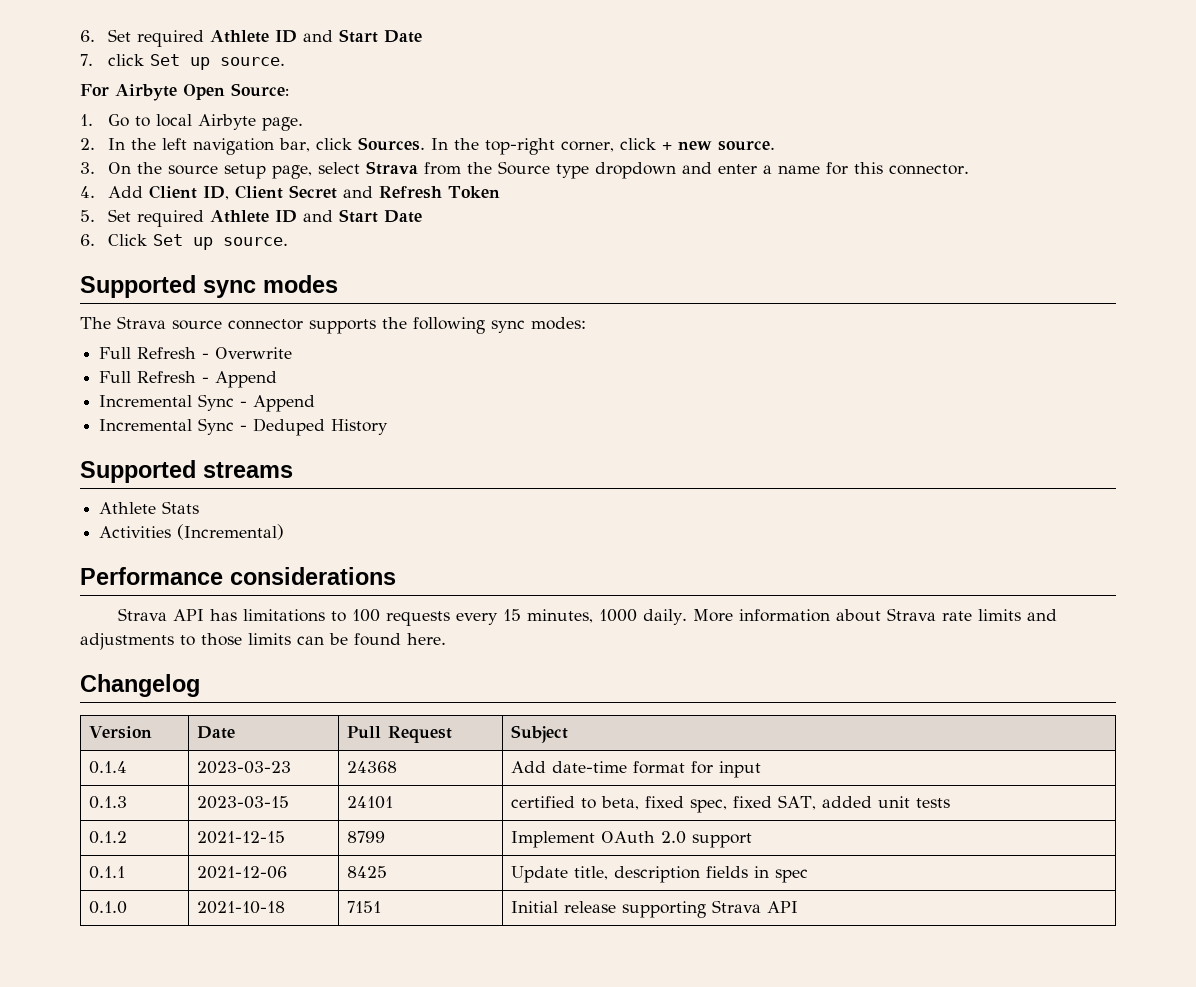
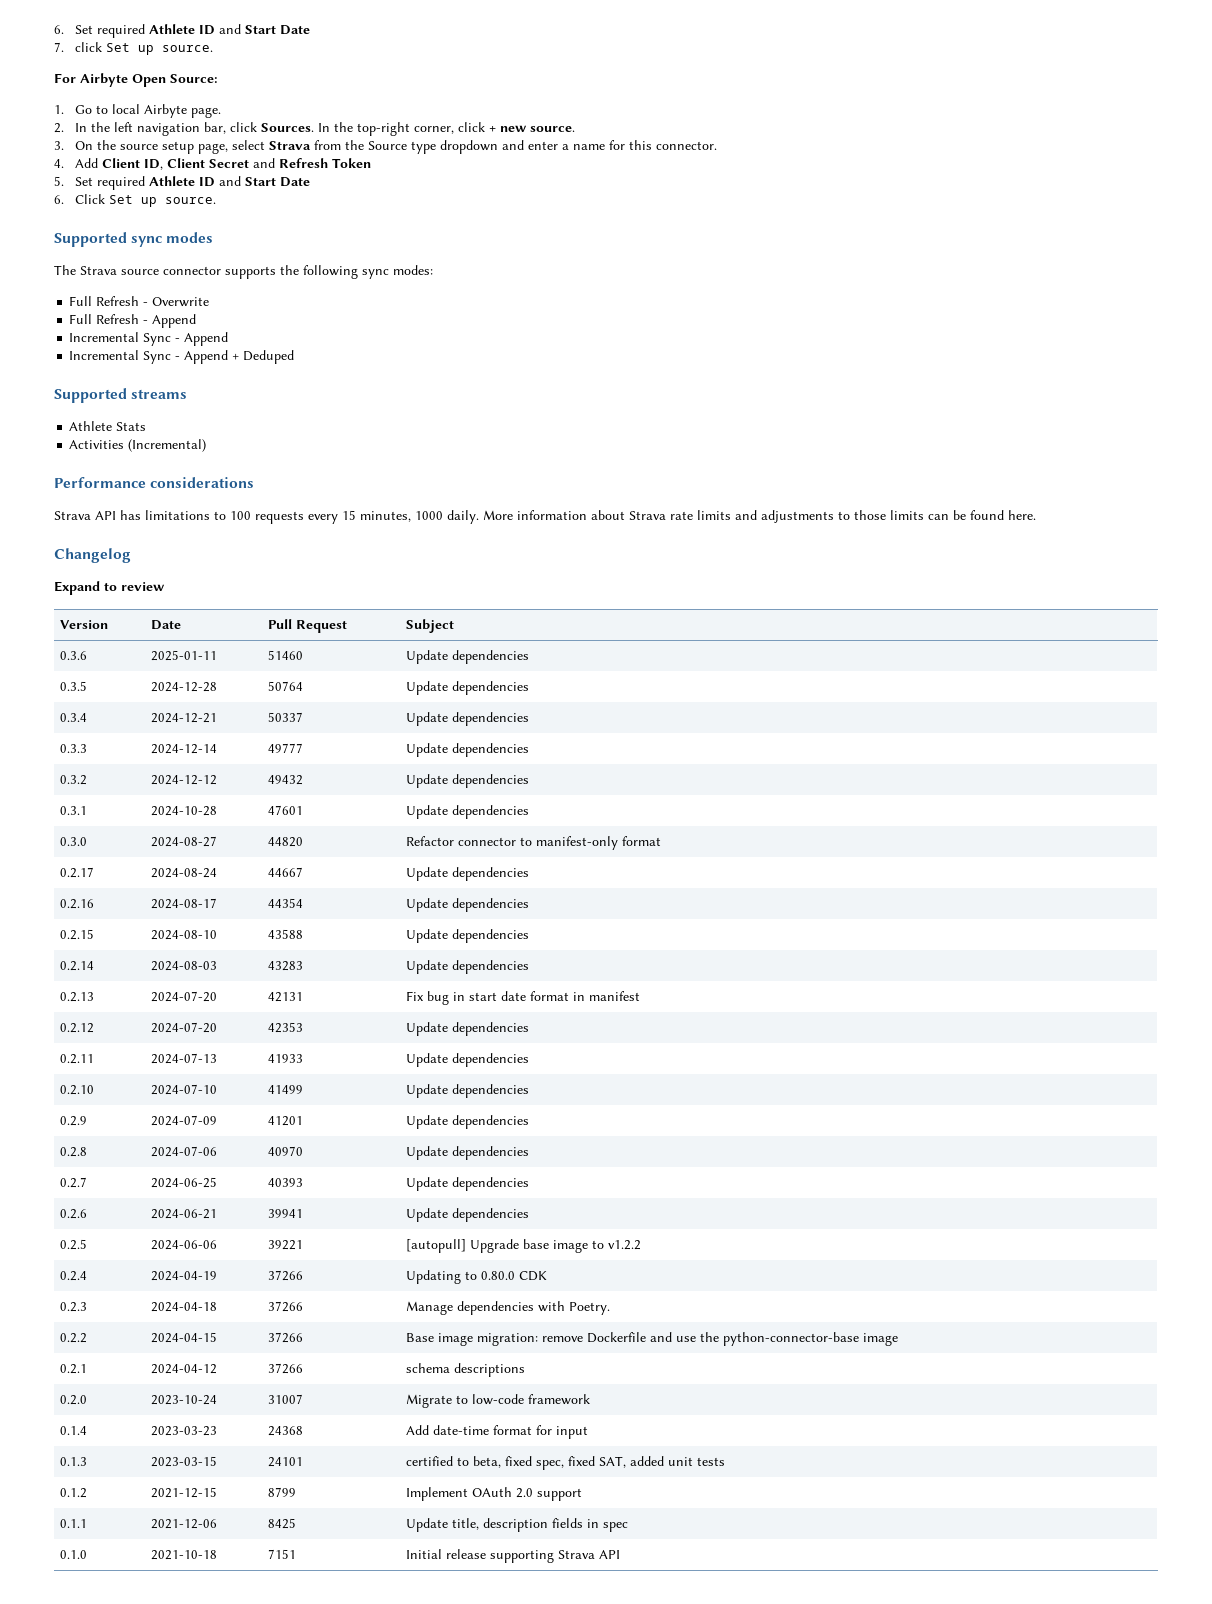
(248, 428) none -> [184,350,240,364] Append +
[331,419,389,435] History -> (295, 357) none
(200, 685) none -> [54,581,165,595] // Expand to review
(568, 734) none -> [60,651,88,660] [151,650,218,661] [268,650,304,660] [406,650,530,664] [60,681,88,691] [151,682,218,692] [268,681,304,691] [406,681,530,695] [60,713,88,722] [151,713,218,723] [268,712,304,722] [406,712,530,726] [60,744,88,753] [151,744,218,754] [268,743,304,753] [406,743,530,757] [60,775,88,785] [151,775,218,785] [268,775,304,785] [406,774,530,788] [60,806,88,815] [151,806,218,816] [268,805,304,815] [406,805,530,819] [60,837,88,846] [151,836,218,847] [268,837,304,847] [406,836,662,850] [60,867,95,878] [151,868,218,878] [268,867,304,877] [406,867,530,881] [60,899,95,909] [151,898,218,909] [268,898,304,908] [406,898,530,912] [60,929,95,940] [151,930,218,940] [268,929,304,939] [406,929,530,943] [60,961,95,971] [151,961,218,971] [268,961,304,971] [406,960,530,974] [60,992,95,1002] [151,991,218,1002] [268,992,304,1002] [406,991,641,1005] [60,1023,95,1033] [151,1022,218,1033] [268,1022,304,1033] [406,1022,530,1036] [60,1054,95,1064] [151,1053,218,1064] [268,1054,304,1063] [406,1053,530,1067] [60,1085,95,1095] [151,1084,218,1095] [268,1085,304,1094] [406,1084,530,1098] [60,1116,88,1126] [151,1115,218,1126] [268,1116,304,1126] [406,1115,530,1129] [60,1147,88,1157] [151,1146,218,1157] [268,1146,304,1156] [406,1146,530,1160] [60,1177,88,1188] [151,1177,218,1188] [268,1178,304,1187] [406,1177,530,1191] [60,1209,88,1219] [151,1209,218,1219] [268,1209,304,1218] [406,1208,530,1222] [60,1239,88,1250] [151,1240,218,1250] [268,1240,304,1250] [406,1239,642,1253] [60,1271,88,1281] [151,1271,218,1281] [268,1270,304,1281] [406,1270,548,1284] [60,1302,88,1312] [151,1302,218,1312] [268,1301,304,1312] [406,1301,611,1315] [60,1333,88,1343] [151,1332,218,1343] [268,1332,304,1343] [406,1332,899,1346] [60,1364,88,1374] [151,1364,218,1374] [268,1363,304,1374] [406,1363,526,1377] [60,1395,88,1405] [151,1395,218,1405] [268,1394,304,1404] [406,1394,591,1408] // 0.3.6 | 2025-01-11 | 51460 | Update dependencies // 0.3.5 | 2024-12-28 | 50764 | Update dependencies // 0.3.4 | 2024-12-21 | 50337 | Update dependencies // 0.3.3 | 2024-12-14 | 49777 | Update dependencies // 0.3.2 | 2024-12-12 | 49432 | Update dependencies // 0.3.1 | 2024-10-28 | 47601 | Update dependencies // 0.3.0 | 2024-08-27 | 44820 | Refactor connector to manifest-only format // 0.2.17 | 2024-08-24 | 44667 | Update dependencies // 0.2.16 | 2024-08-17 | 44354 | Update dependencies // 0.2.15 | 2024-08-10 | 43588 | Update dependencies // 0.2.14 | 2024-08-03 | 43283 | Update dependencies // 0.2.13 | 2024-07-20 | 42131 | Fix bug in start date format in manifest // 0.2.12 | 2024-07-20 | 42353 | Update dependencies // 0.2.11 | 2024-07-13 | 41933 | Update dependencies // 0.2.10 | 2024-07-10 | 41499 | Update dependencies // 0.2.9 | 2024-07-09 | 41201 | Update dependencies // 0.2.8 | 2024-07-06 | 40970 | Update dependencies // 0.2.7 | 2024-06-25 | 40393 | Update dependencies // 0.2.6 | 2024-06-21 | 39941 | Update dependencies // 0.2.5 | 2024-06-06 | 39221 | [autopull] Upgrade base image to v1.2.2 // 0.2.4 | 2024-04-19 | 37266 | Updating to 0.80.0 CDK // 0.2.3 | 2024-04-18 | 37266 | Manage dependencies with Poetry. // 0.2.2 | 2024-04-15 | 37266 | Base image migration: remove Dockerfile and use the python-connector-base image // 0.2.1 | 2024-04-12 | 37266 | schema descriptions // 0.2.0 | 2023-10-24 | 31007 | Migrate to low-code framework

